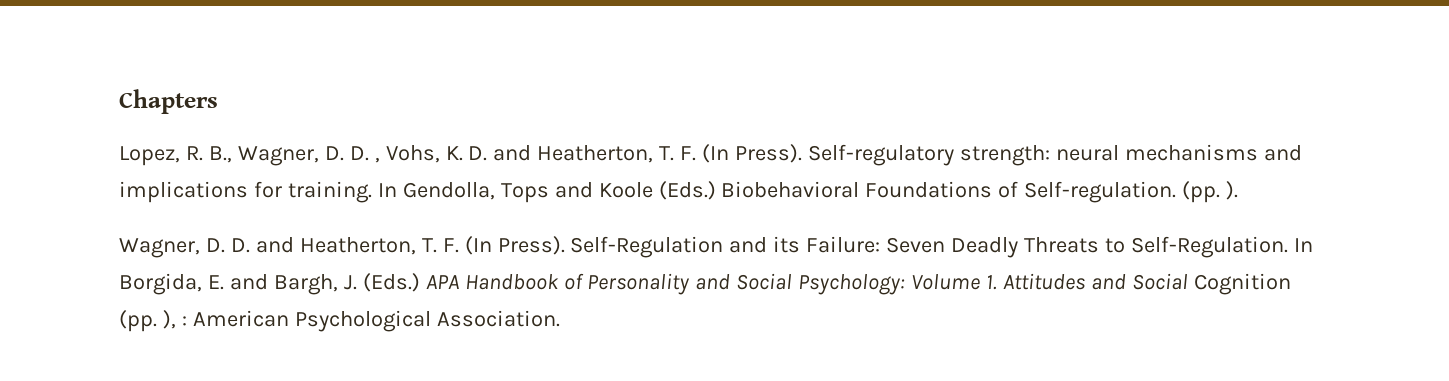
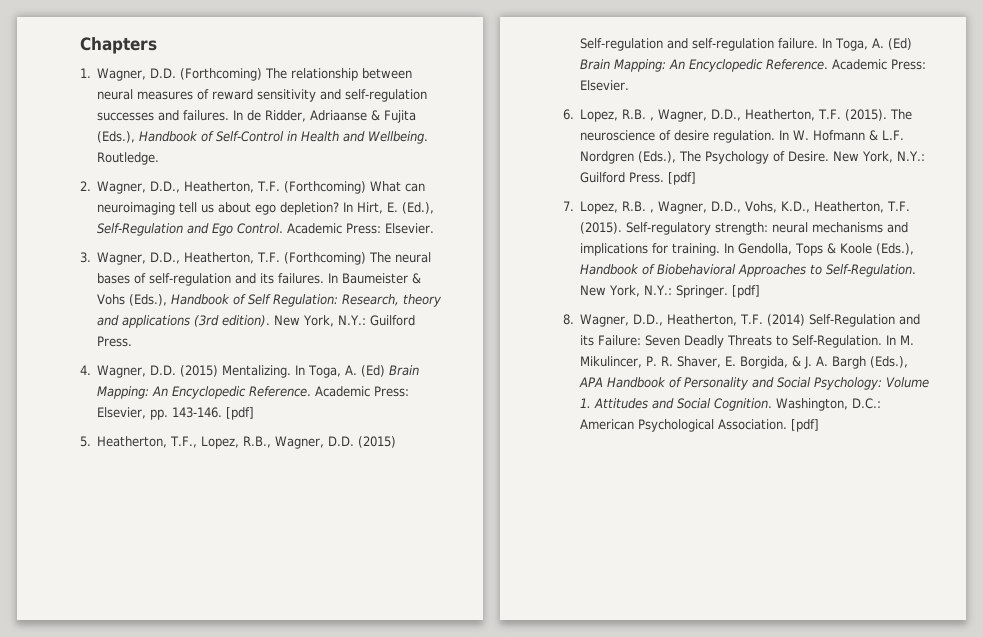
[119,144,803,166] Lopez, R. B., Wagner, D. D. , Vohs, K. D. and Heatherton, T. F. (In Press). -> [80,68,413,81] [97,89,428,102] [97,110,417,123] [97,131,429,144] [97,152,160,165] [80,181,426,194] [97,202,435,215] [97,223,435,236] [80,252,432,265] [97,273,422,286] [97,294,443,307] [97,315,416,328] [97,336,133,347] [80,365,420,378] [97,386,410,399] [97,407,255,420] [80,436,397,449] [580,38,913,51] [580,59,927,72] [580,80,630,91] [563,109,913,122] [580,130,905,143] [580,151,926,164] [580,172,697,185] [563,201,911,214] [580,222,623,234] 1. Wagner, D.D. (Forthcoming) The relationship between neural measures of reward sensitivity and self-regulation successes and failures. In de Ridder, Adriaanse & Fujita (Eds.), Handbook of Self-Control in Health and Wellbeing. Routledge. // 2. Wagner, D.D., Heatherton, T.F. (Forthcoming) What can neuroimaging tell us about ego depletion? In Hirt, E. (Ed.), Self-Regulation and Ego Control. Academic Press: Elsevier. // 3. Wagner, D.D., Heatherton, T.F. (Forthcoming) The neural bases of self-regulation and its failures. In Baumeister & Vohs (Eds.), Handbook of Self Regulation: Research, theory and applications (3rd edition). New York, N.Y.: Guilford Press. // 4. Wagner, D.D. (2015) Mentalizing. In Toga, A. (Ed) Brain Mapping: An Encyclopedic Reference. Academic Press: Elsevier, pp. 143-146. [pdf] // 5. Heatherton, T.F., Lopez, R.B., Wagner, D.D. (2015) Self-regulation and self-regulation failure. In Toga, A. (Ed) Brain Mapping: An Encyclopedic Reference. Academic Press: Elsevier. // 6. Lopez, R.B. , Wagner, D.D., Heatherton, T.F. (2015). The neuroscience of desire regulation. In W. Hofmann & L.F. Nordgren (Eds.), The Psychology of Desire. New York, N.Y.: Guilford Press. [pdf] // 7. Lopez, R.B. , Wagner, D.D., Vohs, K.D., Heatherton, T.F. (2015).
[554,181,1239,203] [119,236,565,258] and Koole (Eds.) Biobehavioral Foundations of Self-regulation. (pp. ). // Wagner, D. D. and Heatherton, T. F. (In Press). -> [827,243,915,255] [580,264,917,277] [580,285,761,298] [563,314,806,327] & Koole (Eds.), Handbook of Biobehavioral Approaches to Self-Regulation. New York, N.Y.: Springer. [pdf] // 8. Wagner, D.D., Heatherton, T.F. (2014)
[119,273,420,295] Borgida, E. and Bargh, J. (Eds.) -> [900,335,915,345] [580,356,909,369] M. Mikulincer, P. R. Shaver, E. Borgida, & J. A. Bargh (Eds.),
[1193,273,1291,295] [119,310,187,332] Cognition (pp. ), : -> [714,398,882,411] Cognition. Washington, D.C.:
(560, 318) none -> [791,419,820,432] [pdf]

